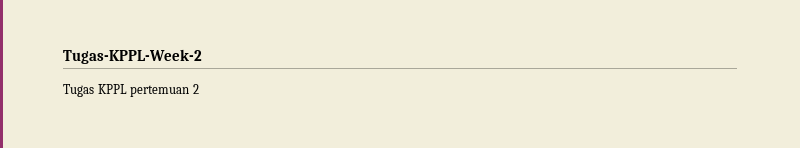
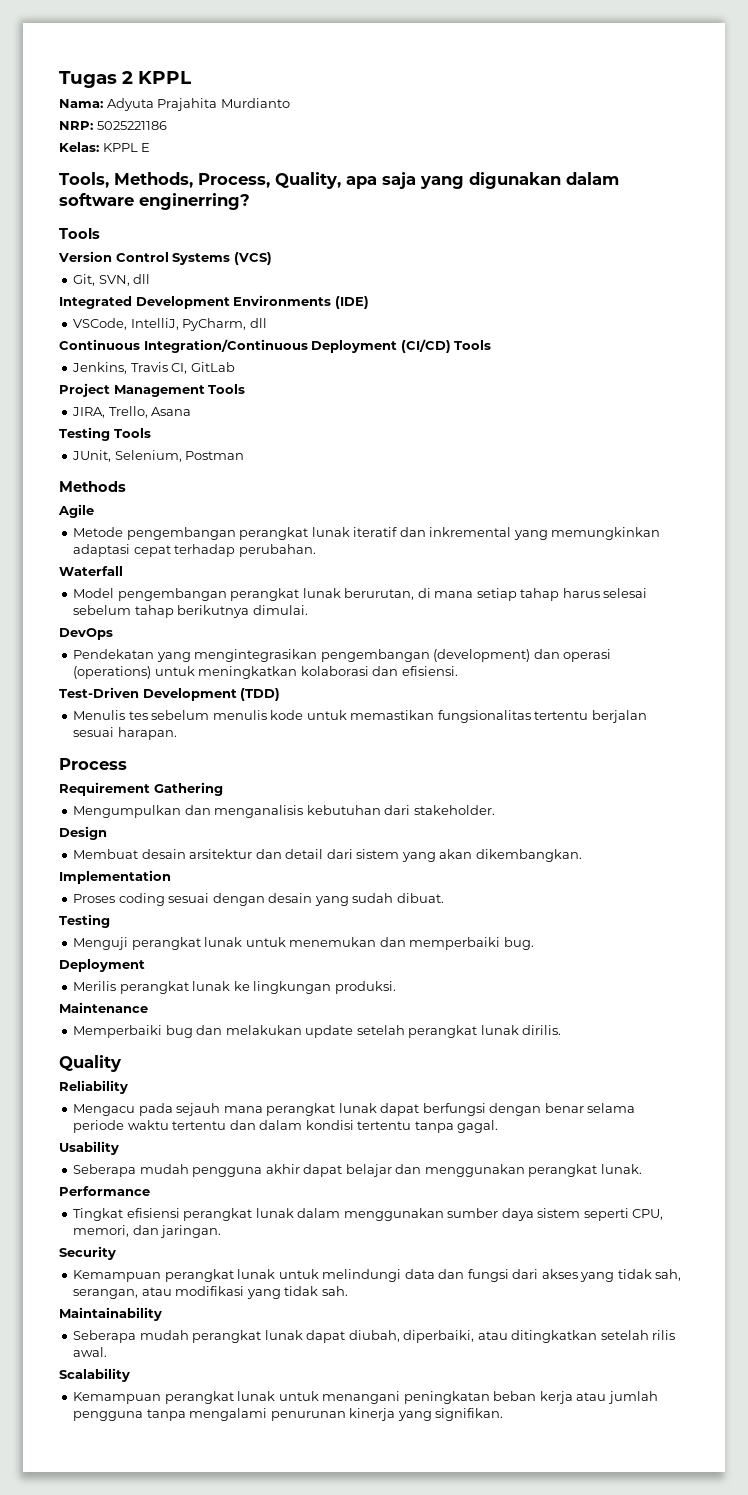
[63,49,202,64] [63,84,199,97] Tugas-KPPL-Week-2 // Tugas KPPL pertemuan 2 -> [59,71,192,88] [59,98,290,111] [59,121,167,130] [59,142,151,152] [59,172,619,189] [59,193,250,210] [59,228,100,239] [58,251,272,265] [73,274,151,286] [59,295,369,309] [73,318,267,331] [59,339,492,353] [72,362,235,374] [59,383,246,397] [72,406,192,418] [59,427,151,441] [72,450,245,462] [59,481,126,492] [58,504,94,518] [73,527,661,540] [73,544,316,557] [59,566,123,576] [73,588,648,601] [73,605,308,618] [59,628,113,640] [73,649,612,662] [73,666,458,679] [59,687,281,701] [73,710,647,723] [73,727,177,740] [59,758,127,770] [59,782,223,796] [73,805,495,818] [59,826,107,840] [73,849,582,862] [59,870,171,884] [73,893,444,906] [59,914,110,928] [73,937,534,950] [59,959,145,972] [73,981,396,994] [59,1002,148,1013] [73,1025,562,1038] [59,1055,121,1072] [59,1080,128,1094] [73,1103,636,1116] [73,1120,499,1133] [59,1141,119,1155] [73,1164,642,1177] [59,1186,150,1196] [73,1208,664,1221] [73,1225,222,1238] [59,1246,116,1260] [73,1269,682,1282] [73,1286,348,1299] [59,1307,162,1321] [73,1330,676,1343] [73,1347,108,1357] [59,1368,130,1382] [73,1391,658,1404] [73,1408,504,1421] Tugas 2 KPPL // Nama: Adyuta Prajahita Murdianto // NRP: 5025221186 // Kelas: KPPL E // Tools, Methods, Process, Quality, apa saja yang digunakan dalam software enginerring? // Tools // Version Control Systems (VCS) // Git, SVN, dll // Integrated Development Environments (IDE) // VSCode, IntelliJ, PyCharm, dll // Continuous Integration/Continuous Deployment (CI/CD) Tools // Jenkins, Travis CI, GitLab // Project Management Tools // JIRA, Trello, Asana // Testing Tools // JUnit, Selenium, Postman // Methods // Agile // Metode pengembangan perangkat lunak iteratif dan inkremental yang memungkinkan adaptasi cepat terhadap perubahan. // Waterfall // Model pengembangan perangkat lunak berurutan, di mana setiap tahap harus selesai sebelum tahap berikutnya dimulai. // DevOps // Pendekatan yang mengintegrasikan pengembangan (development) dan operasi (operations) untuk meningkatkan kolaborasi dan efisiensi. // Test-Driven Development (TDD) // Menulis tes sebelum menulis kode untuk memastikan fungsionalitas tertentu berjalan sesuai harapan. // Process // Requirement Gathering // Mengumpulkan dan menganalisis kebutuhan dari stakeholder. // Design // Membuat desain arsitektur dan detail dari sistem yang akan dikembangkan. // Implementation // Proses coding sesuai dengan desain yang sudah dibuat. // Testing // Menguji perangkat lunak untuk menemukan dan memperbaiki bug. // Deployment // Merilis perangkat lunak ke lingkungan produksi. // Maintenance // Memperbaiki bug dan melakukan update setelah perangkat lunak dirilis. // Quality // Reliability // Mengacu pada sejauh mana perangkat lunak dapat berfungsi dengan benar selama periode waktu tertentu dan dalam kondisi tertentu tanpa gagal. // Usability // Seberapa mudah pengguna akhir dapat belajar dan menggunakan perangkat lunak. // Performance // Tingkat efisiensi perangkat lunak dalam menggunakan sumber daya sistem seperti CPU, memori, dan jaringan. // Security // Kemampuan perangkat lunak untuk melindungi data dan fungsi dari akses yang tidak sah, serangan, atau modifikasi yang tidak sah. // Maintainability // Seberapa mudah perangkat lunak dapat diubah, diperbaiki, atau ditingkatkan setelah rilis awal. // Scalability // Kemampuan perangkat lunak untuk menangani peningkatan beban kerja atau jumlah pengguna tanpa mengalami penurunan kinerja yang signifikan.

